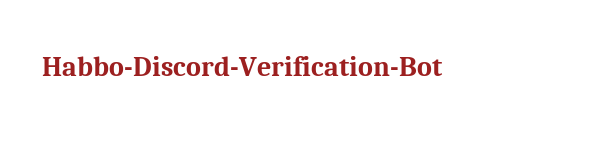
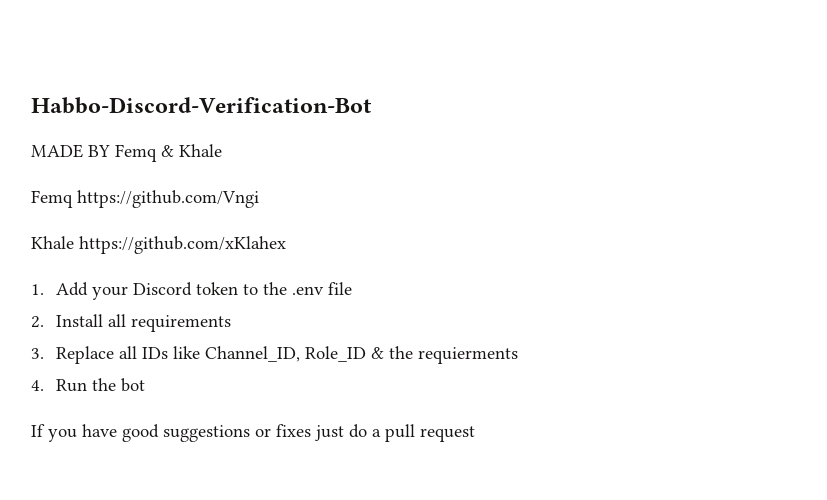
(443, 66) none -> [31,144,222,162] [31,190,259,208] [31,236,286,254] [31,282,353,300] [31,314,232,332] [31,346,519,364] [31,378,146,392] [31,424,475,442] // MADE BY Femq & Khale // Femq https://github.com/Vngi // Khale https://github.com/xKlahex // 1. Add your Discord token to the .env file // 2. Install all requirements // 3. Replace all IDs like Channel_ID, Role_ID & the requierments // 4. Run the bot // If you have good suggestions or fixes just do a pull request

